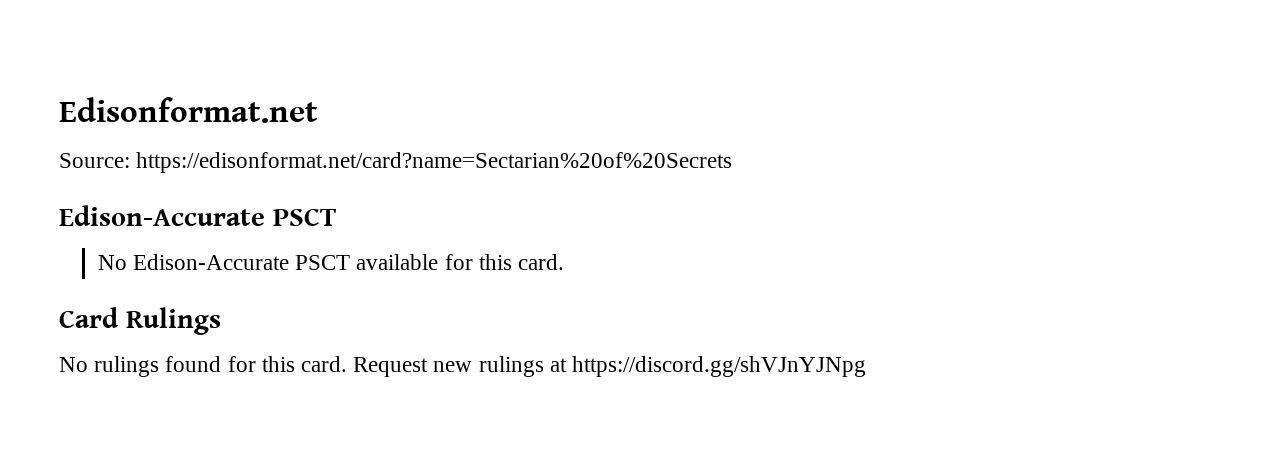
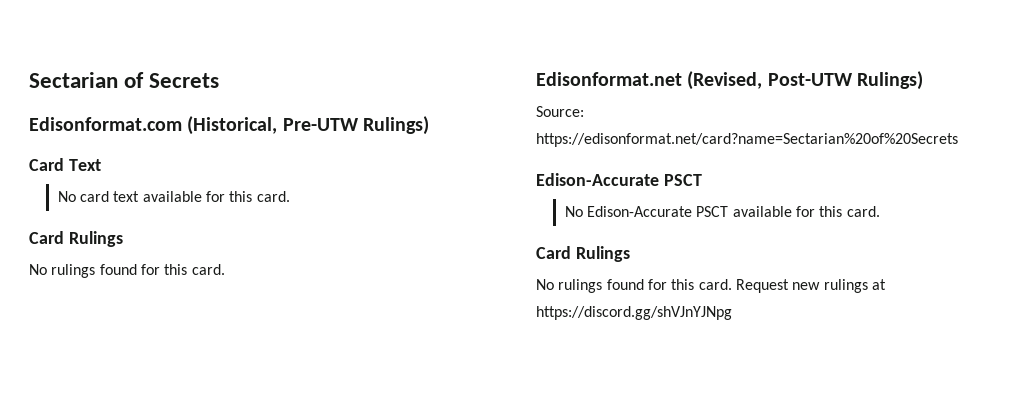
[59,97,318,123] Edisonformat.net -> [29,72,220,88] [29,116,430,135] [29,158,101,171] [57,191,290,202] [29,231,123,247] [29,264,225,278] [536,71,924,90] Sectarian of Secrets // Edisonformat.com (Historical, Pre-UTW Rulings) // Card Text // No card text available for this card. // Card Rulings // No rulings found for this card. // Edisonformat.net (Revised, Post-UTW Rulings)

